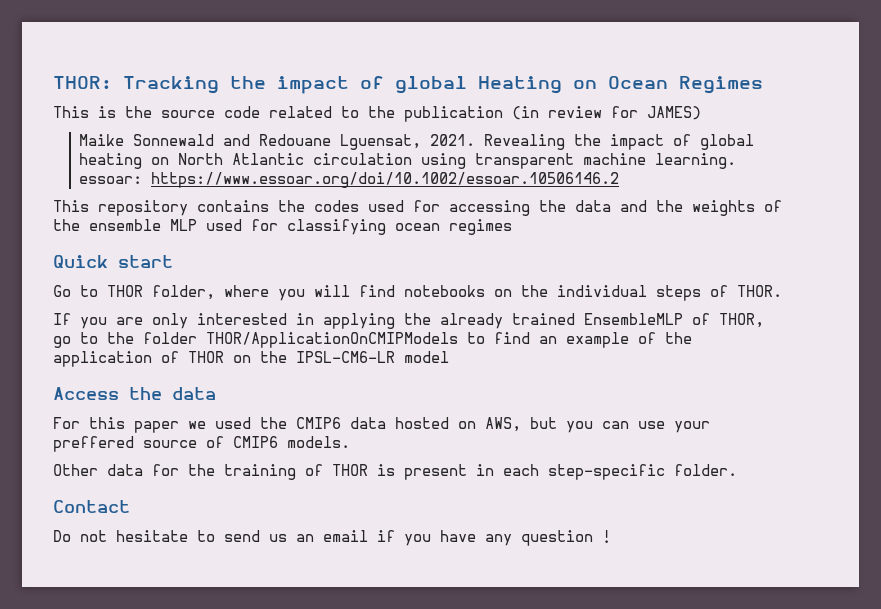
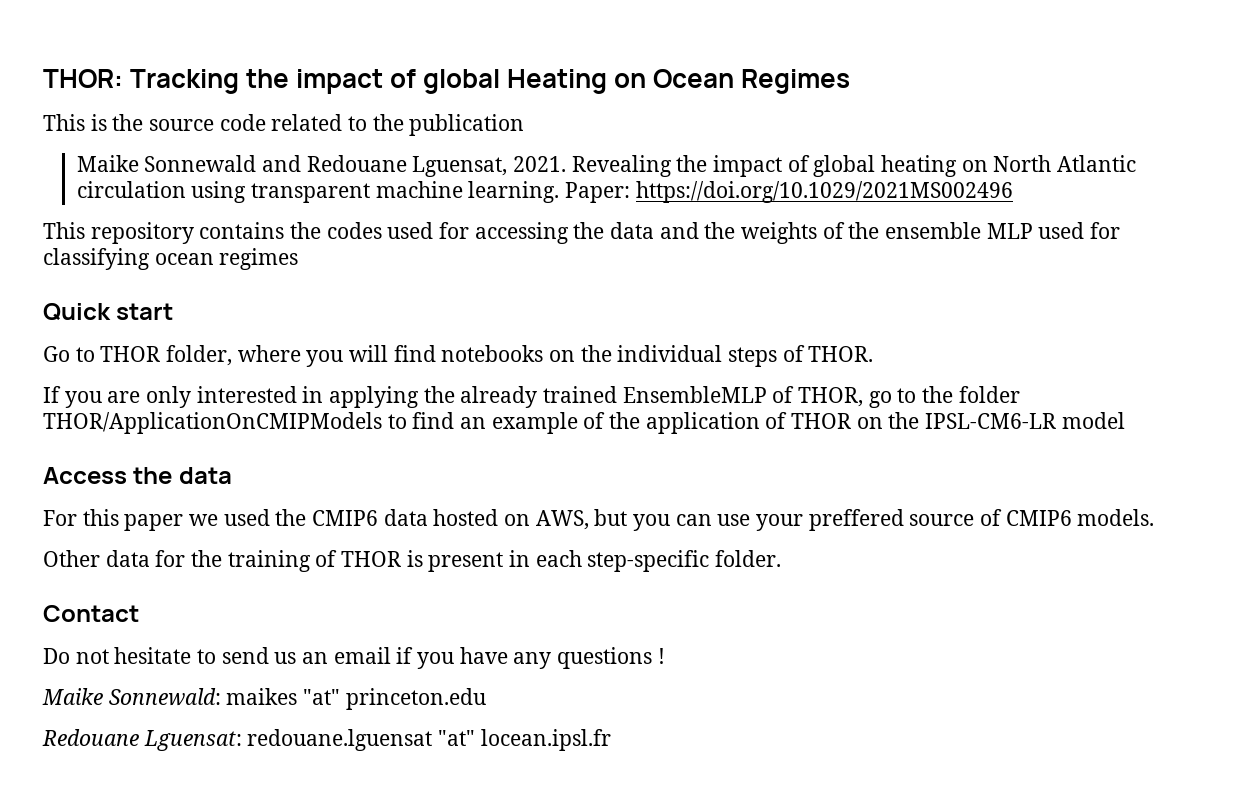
[512,106,701,120] (in review for JAMES) -> (525, 125) none
[79,172,620,188] essoar: https://www.essoar.org/doi/10.1002/essoar.10506146.2 -> [564,181,1013,203] Paper: https://doi.org/10.1029/2021MS002496
[521,530,593,546] question -> [557,647,653,669] questions
(611, 536) none -> [42,688,486,710] [42,729,611,751] // Maike Sonnewald: maikes "at" princeton.edu // Redouane Lguensat: redouane.lguensat "at" locean.ipsl.fr

